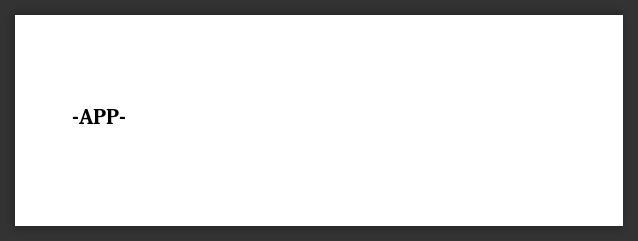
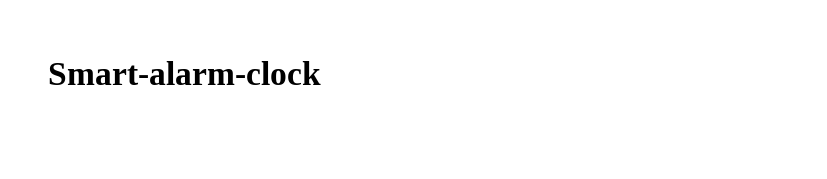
[72,109,126,124] -APP- -> [48,61,321,85] Smart-alarm-clock

